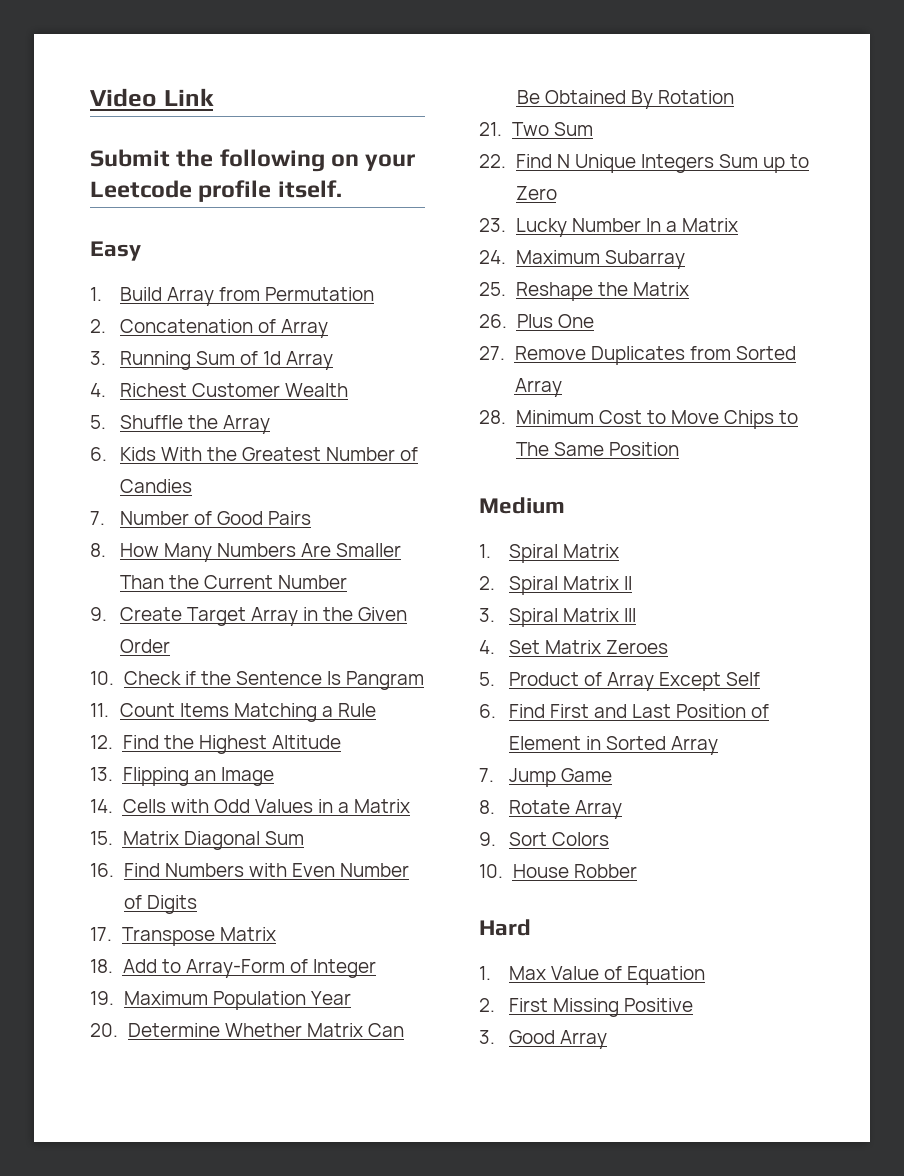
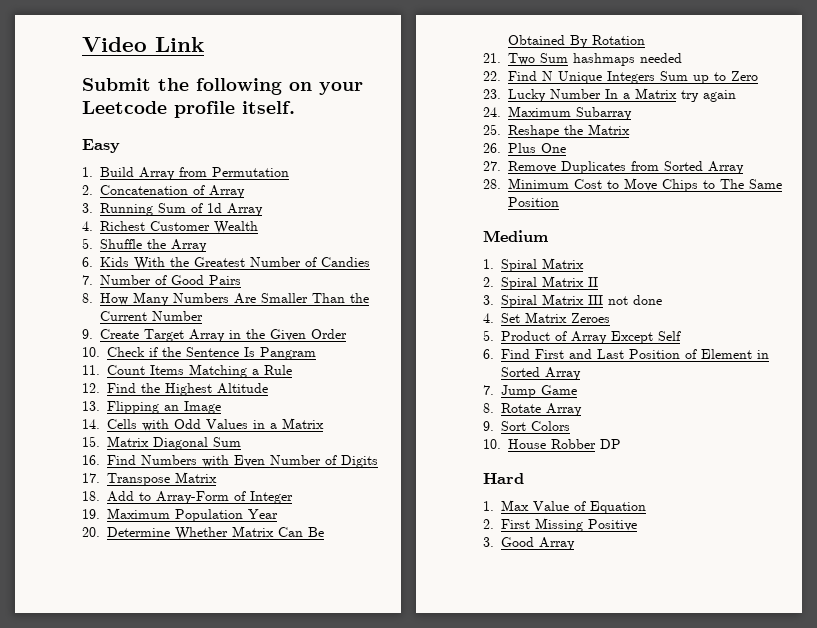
(593, 129) none -> [573,53,682,66] hashmaps needed
(739, 225) none -> [681,90,736,102] try again
(637, 615) none -> [608,295,662,305] not done
(637, 871) none -> [600,439,621,449] DP

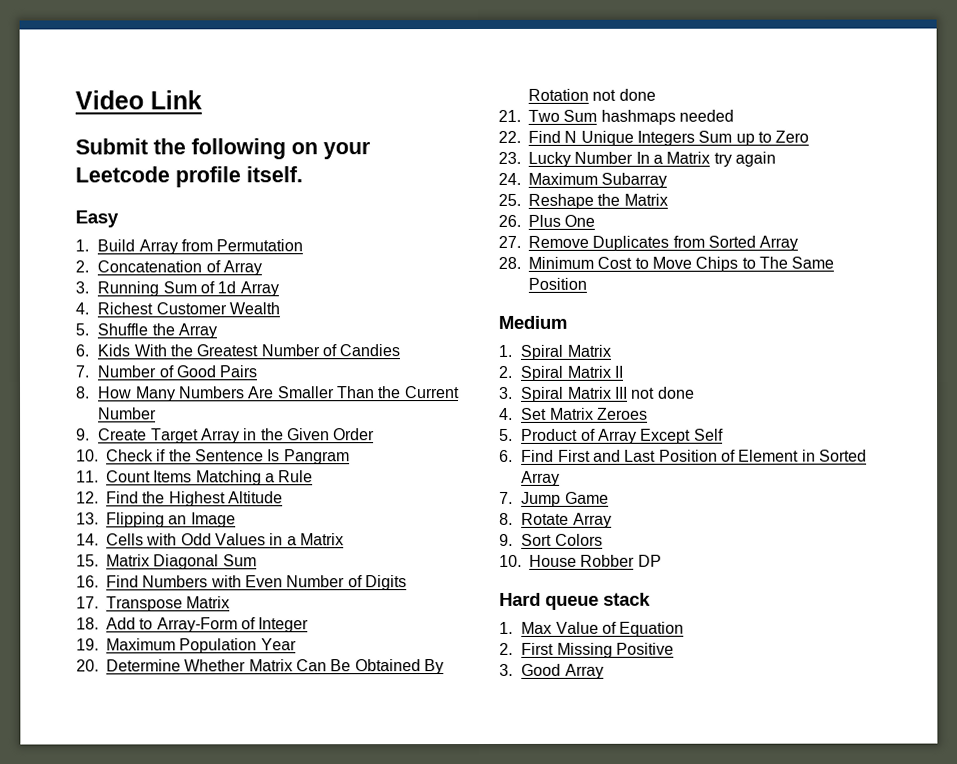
(645, 40) none -> [592,88,656,101] not done
(524, 478) none -> [545,592,651,610] queue stack

